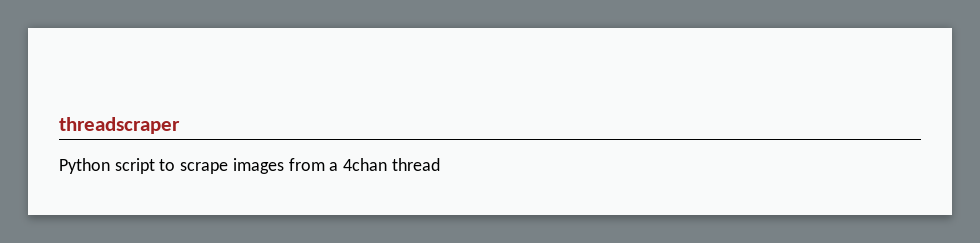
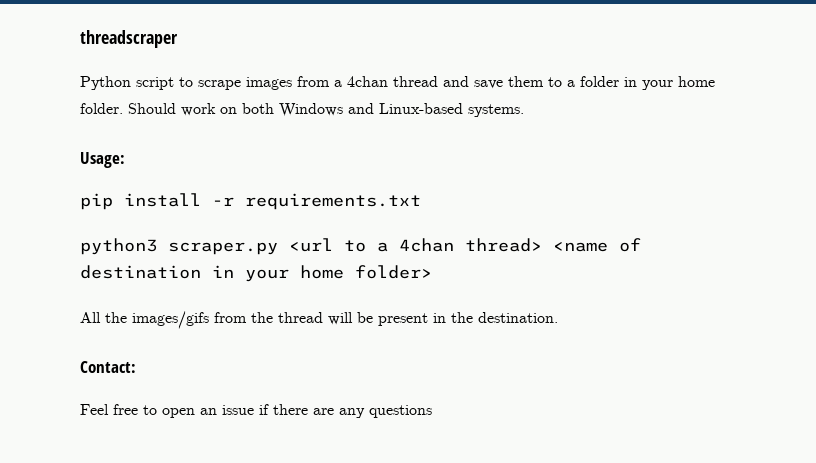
(440, 164) none -> [443,76,715,90] [80,103,524,117] [80,152,125,168] [80,193,421,210] [80,238,641,255] [80,265,432,282] [80,311,558,329] [80,361,136,373] [80,404,432,418] and save them to a folder in your home folder. Should work on both Windows and Linux-based systems. // Usage: // pip install -r requirements.txt // python3 scraper.py <url to a 4chan thread> <name of destination in your home folder> // All the images/gifs from the thread will be present in the destination. // Contact: // Feel free to open an issue if there are any questions

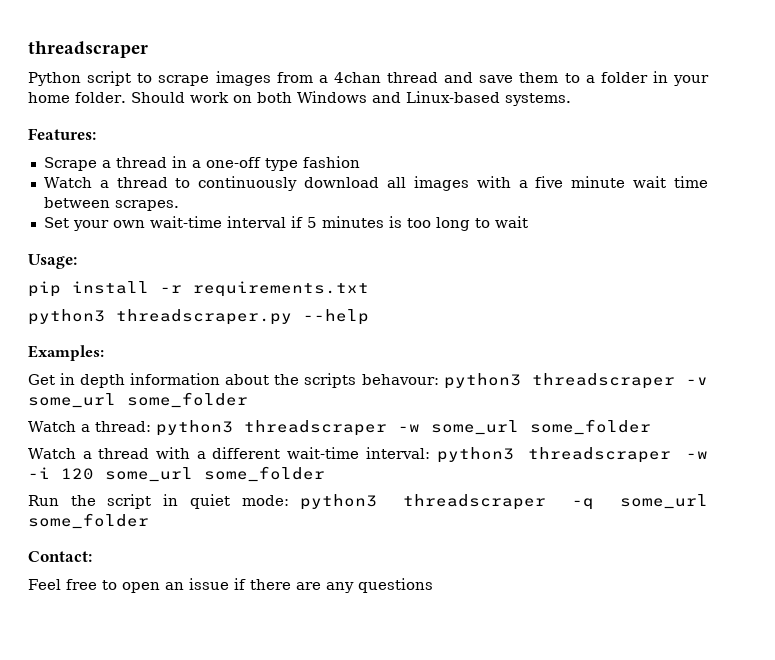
(524, 110) none -> [28,128,96,140] [43,156,360,171] [43,176,709,191] [43,197,179,211] [43,216,528,231] // Features: // Scrape a thread in a one-off type fashion // Watch a thread to continuously download all images with a five minute wait time between scrapes. // Set your own wait-time interval if 5 minutes is too long to wait
[168,238,641,255] [80,265,432,282] [80,311,558,329] scraper.py <url to a 4chan thread> <name of destination in your home folder> // All the images/gifs from the thread will be present in the destination. -> [116,309,369,325] [28,345,104,361] [28,373,708,389] [28,392,248,408] [28,419,651,436] [28,447,709,463] [28,466,325,482] [28,494,708,510] [28,513,149,529] threadscraper.py --help // Examples: // Get in depth information about the scripts behavour: python3 threadscraper -v some_url some_folder // Watch a thread: python3 threadscraper -w some_url some_folder // Watch a thread with a different wait-time interval: python3 threadscraper -w -i 120 some_url some_folder // Run the script in quiet mode: python3 threadscraper -q some_url some_folder

